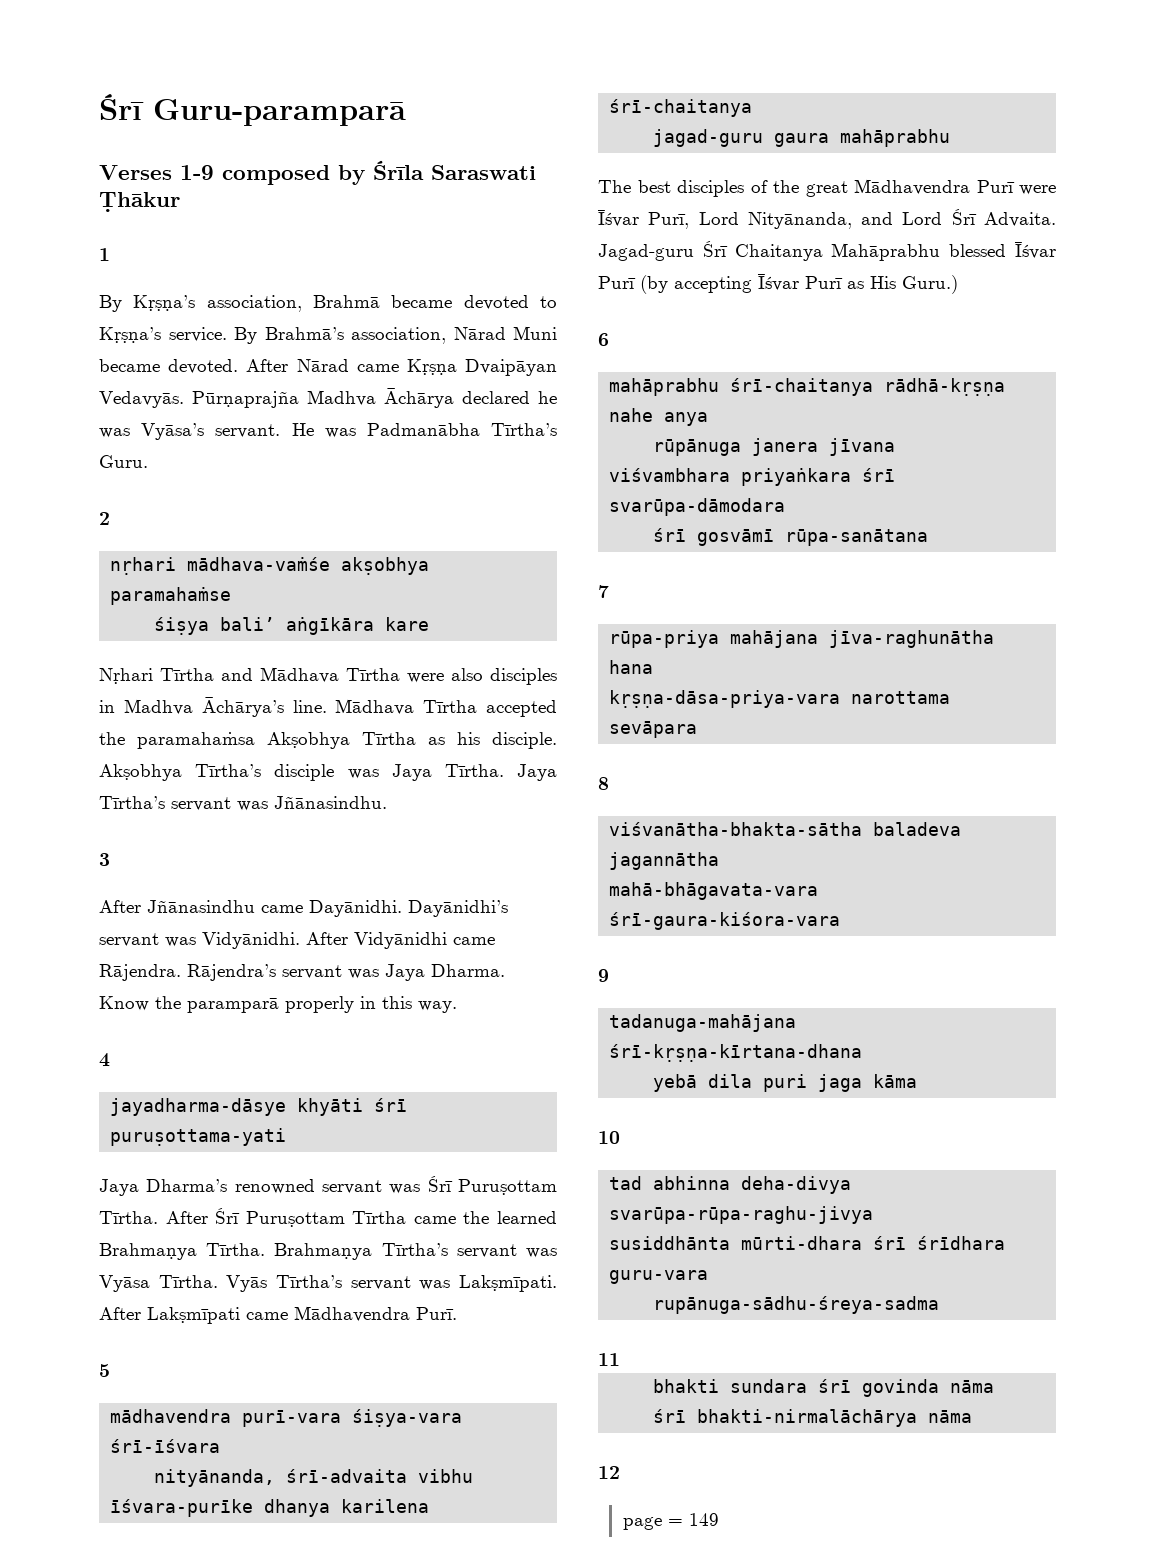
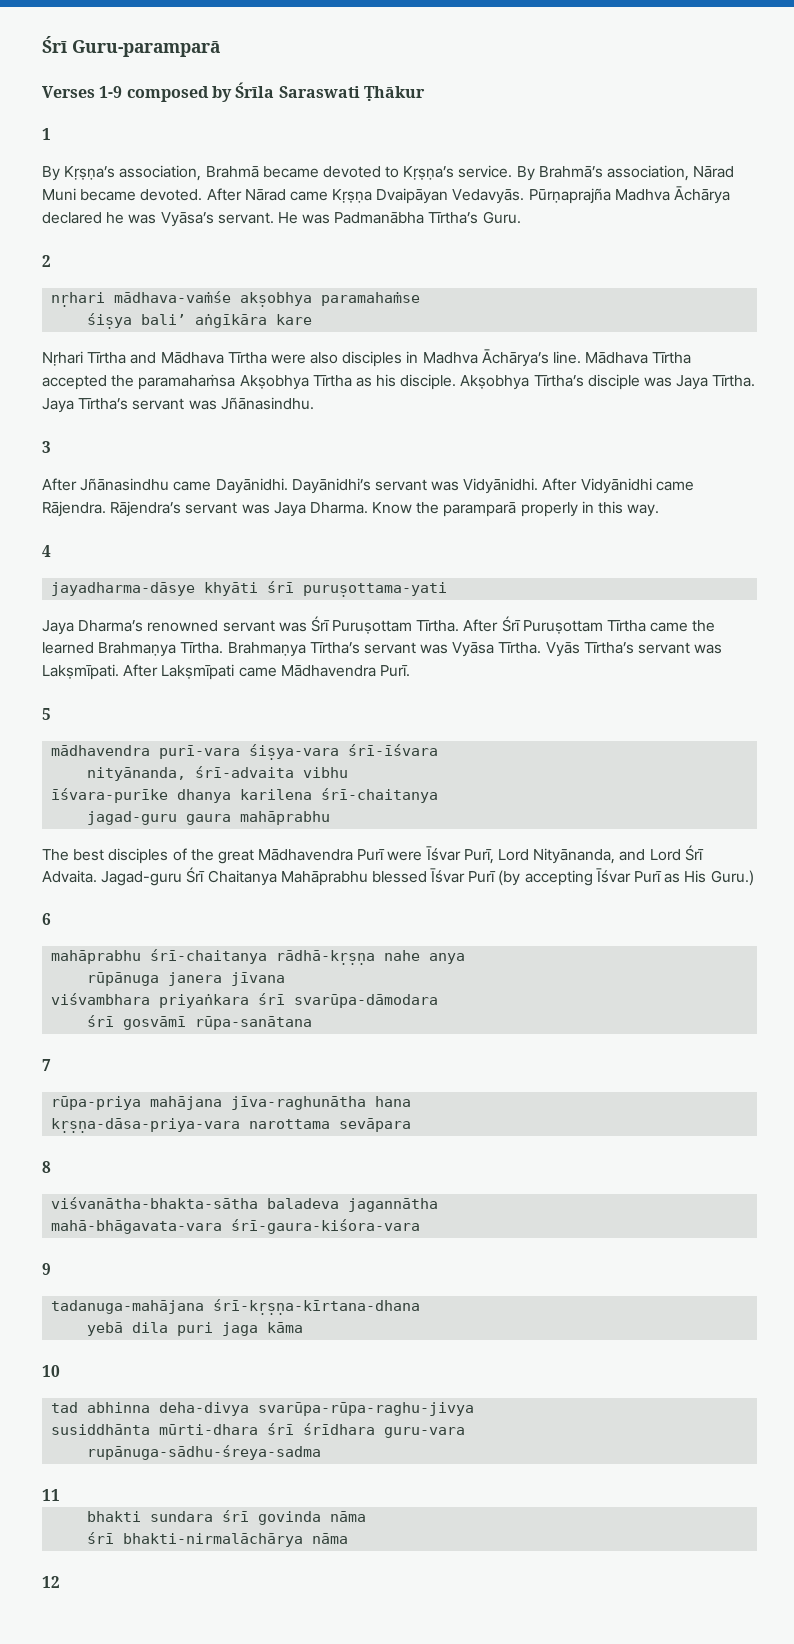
[622,1513,719,1530] // page = 149 -> (60, 1582) none

